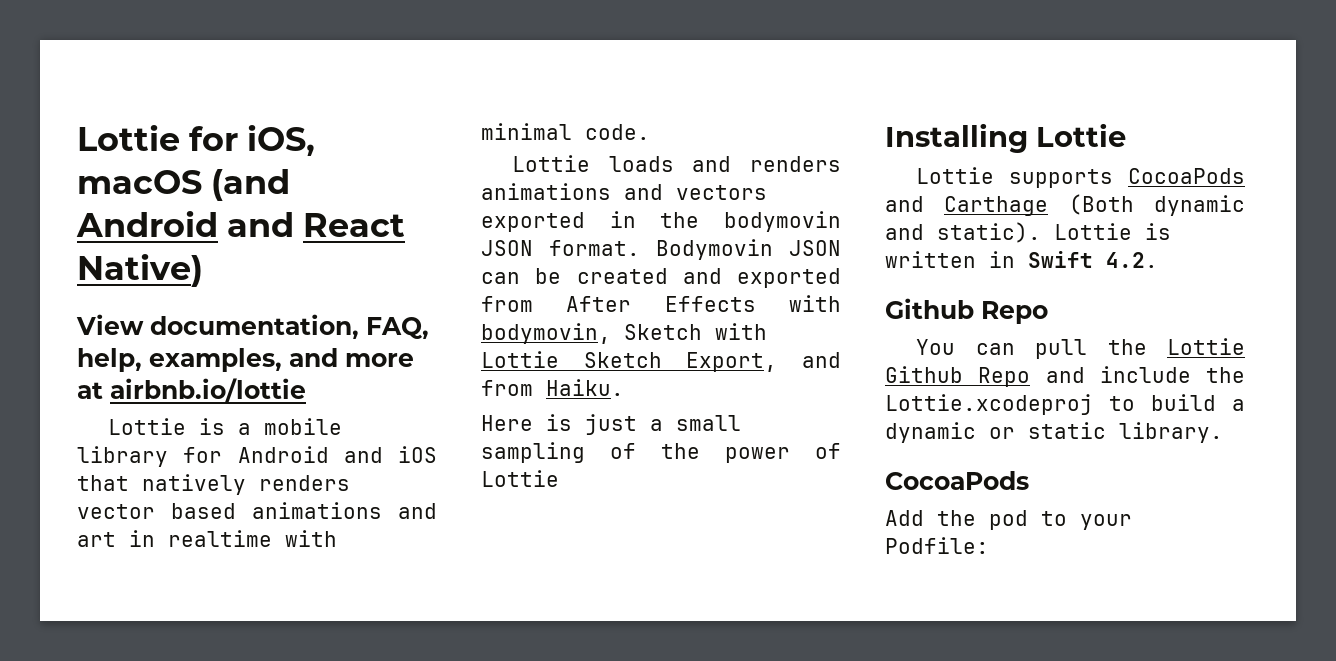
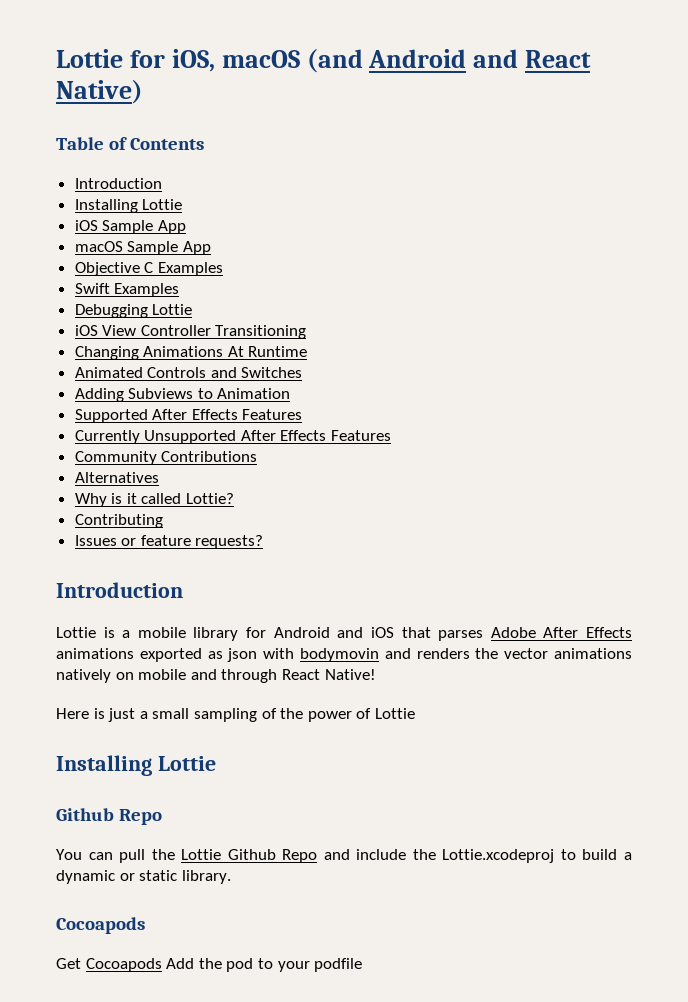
[76,314,429,339] [77,348,414,372] [77,378,306,402] View documentation, FAQ, help, examples, and more at airbnb.io/lottie -> [56,137,205,150] [74,178,162,189] [74,199,183,213] [74,220,186,234] [74,241,211,255] [74,262,223,276] [74,283,180,297] [74,304,193,318] [74,325,307,339] [74,346,308,360] [74,367,303,378] [74,388,291,402] [74,409,303,423] [74,430,392,444] [74,451,258,465] [74,472,159,483] [74,493,235,507] [74,514,163,528] [74,535,264,549] [56,582,183,598] Table of Contents // Introduction // Installing Lottie // iOS Sample App // macOS Sample App // Objective C Examples // Swift Examples // Debugging Lottie // iOS View Controller Transitioning // Changing Animations At Runtime // Animated Controls and Switches // Adding Subviews to Animation // Supported After Effects Features // Currently Unsupported After Effects Features // Community Contributions // Alternatives // Why is it called Lottie? // Contributing // Issues or feature requests? // Introduction
[142,474,350,495] [77,502,437,519] [77,530,337,547] [481,123,650,140] [512,155,841,172] [481,183,767,200] [481,211,841,232] [481,239,841,260] [481,268,841,288] [481,295,841,312] [481,323,767,344] [481,351,841,372] [481,379,624,396] natively renders vector based animations and art in realtime with minimal code. // Lottie loads and renders animations and vectors exported in the bodymovin JSON format. Bodymovin JSON can be created and exported from After Effects with bodymovin, Sketch with Lottie Sketch Export, and from Haiku. -> [438,627,632,641] [56,648,633,662] [56,669,376,683] parses Adobe After Effects animations exported as json with bodymovin and renders the vector animations natively on mobile and through React Native!
[916,167,1245,188] [885,194,1245,216] [885,222,1171,243] [885,251,1158,268] // Lottie supports CocoaPods and Carthage (Both dynamic and static). Lottie is written in Swift 4.2. -> (216, 763) none
[885,471,1029,490] CocoaPods // -> [56,917,145,934] [56,958,162,972] Cocoapods // Get Cocoapods
[885,537,989,554] Podfile: -> [314,958,363,972] podfile

